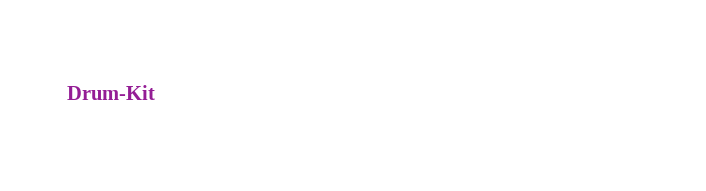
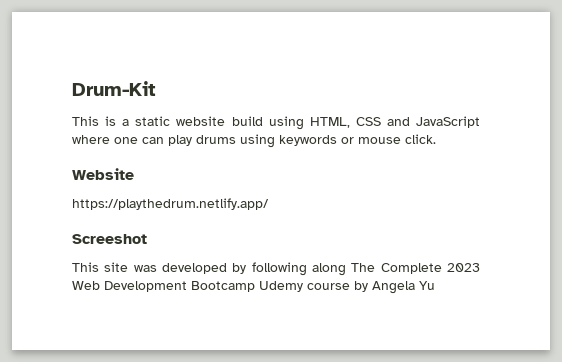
(155, 92) none -> [72,116,481,130] [72,134,436,148] [72,168,134,180] [72,198,269,210] [72,234,147,244] [72,262,480,276] [72,281,435,294] // This is a static website build using HTML, CSS and JavaScript where one can play drums using keywords or mouse click. // Website // https://playthedrum.netlify.app/ // Screeshot // This site was developed by following along The Complete 2023 Web Development Bootcamp Udemy course by Angela Yu

